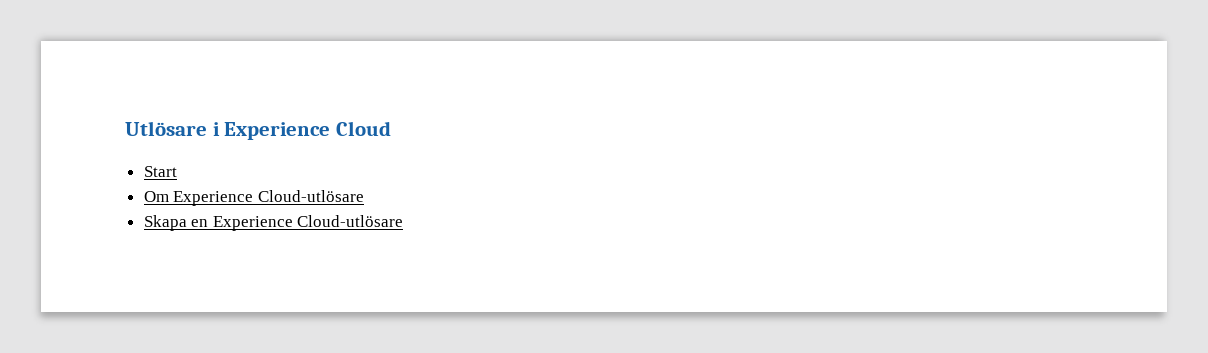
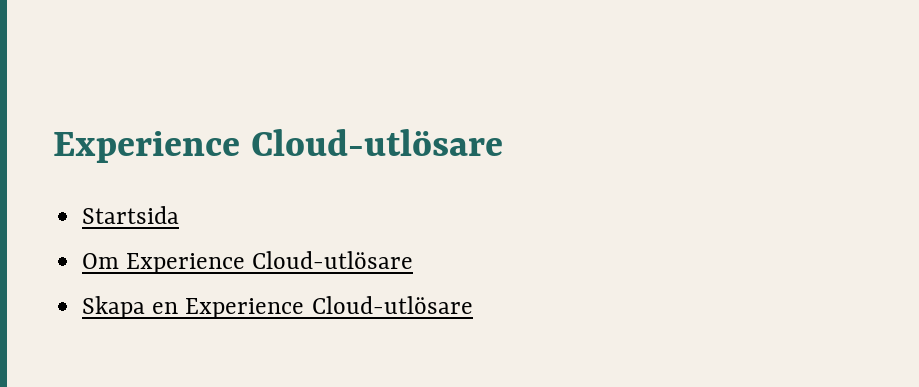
[125,121,391,140] [143,166,177,177] Utlösare i Experience Cloud // Start -> [53,129,504,163] [82,206,180,224] Experience Cloud-utlösare // Startsida

